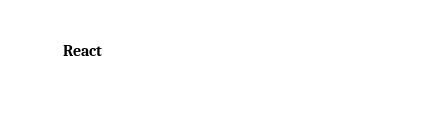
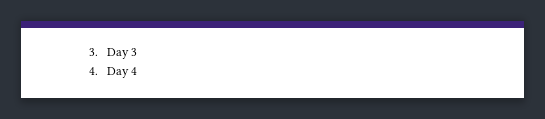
[63,45,102,56] React -> [89,48,137,59] [89,67,137,78] 3. Day 3 // 4. Day 4

